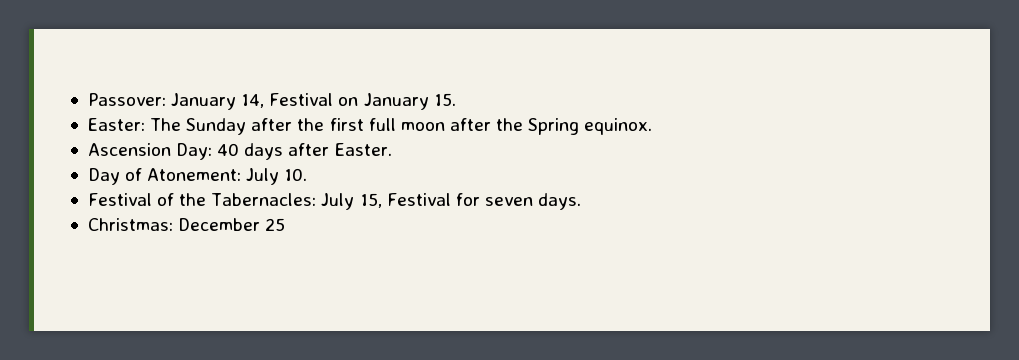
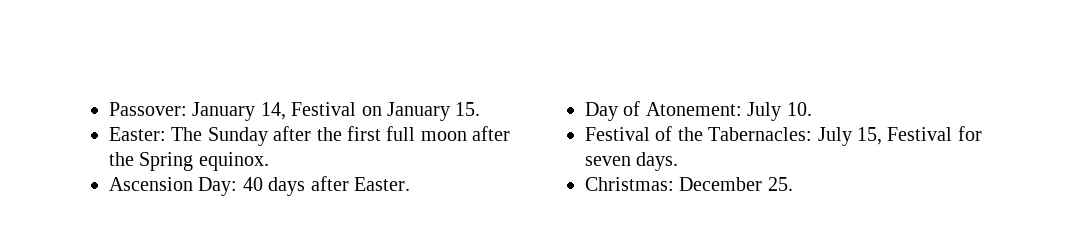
[265,218,286,231] 25 -> [767,177,793,191] 25.

